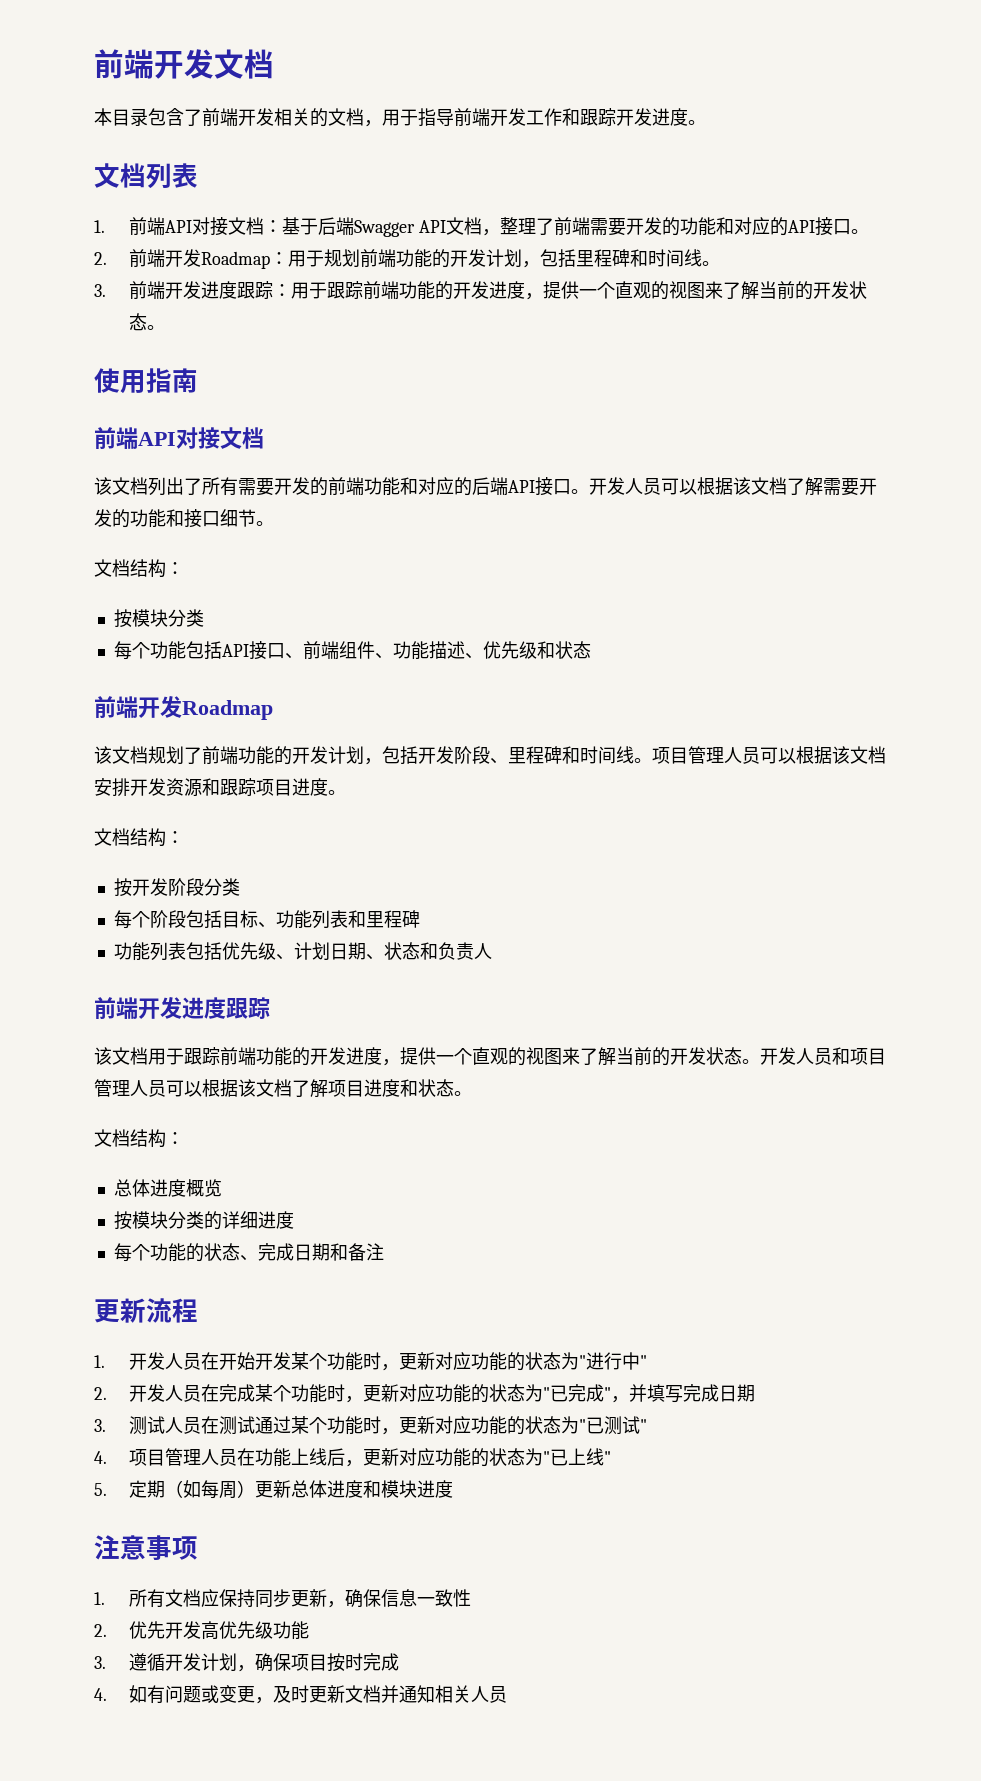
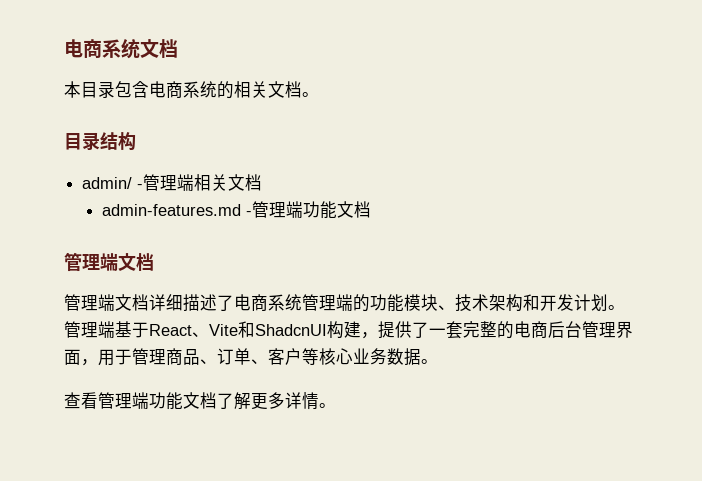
[94,49,214,79] 前端开发 -> [64,38,140,59] 电商系统
[184,108,706,127] [94,163,198,189] [94,217,869,237] [94,249,721,269] [94,281,868,300] [129,313,166,331] [94,368,198,394] [94,427,264,449] [94,477,877,496] [94,509,274,528] [94,559,184,578] [113,609,204,628] [113,641,591,660] [94,696,273,720] [94,746,886,765] [94,778,346,797] [94,828,184,847] [113,878,240,897] [113,910,420,929] [113,942,492,961] [94,997,270,1019] [94,1047,886,1066] [94,1079,472,1098] [94,1129,184,1148] [113,1179,222,1197] [113,1211,294,1230] [113,1243,384,1262] [94,1298,198,1323] [94,1352,648,1371] [94,1384,756,1403] [94,1416,648,1435] [94,1448,612,1467] [94,1480,454,1499] [94,1535,198,1560] [94,1589,472,1608] [94,1621,310,1640] [94,1653,400,1672] [94,1685,508,1704] 了前端开发相关的文档，用于指导前端开发工作和跟踪开发进度。 // 文档列表 // 1.前端API对接文档：基于后端Swagger API文档，整理了前端需要开发的功能和对应的API接口。 // 2.前端开发Roadmap：用于规划前端功能的开发计划，包括里程碑和时间线。 // 3.前端开发进度跟踪：用于跟踪前端功能的开发进度，提供一个直观的视图来了解当前的开发状态。 // 使用指南 // 前端API对接文档 // 该文档列出了所有需要开发的前端功能和对应的后端API接口。开发人员可以根据该文档了解需要开发的功能和接口细节。 // 文档结构： // 按模块分类 // 每个功能包括API接口、前端组件、功能描述、优先级和状态 // 前端开发Roadmap // 该文档规划了前端功能的开发计划，包括开发阶段、里程碑和时间线。项目管理人员可以根据该文档安排开发资源和跟踪项目进度。 // 文档结构： // 按开发阶段分类 // 每个阶段包括目标、功能列表和里程碑 // 功能列表包括优先级、计划日期、状态和负责人 // 前端开发进度跟踪 // 该文档用于跟踪前端功能的开发进度，提供一个直观的视图来了解当前的开发状态。开发人员和项目管理人员可以根据该文档了解项目进度和状态。 // 文档结构： // 总体进度概览 // 按模块分类的详细进度 // 每个功能的状态、完成日期和备注 // 更新流程 // 1.开发人员在开始开发某个功能时，更新对应功能的状态为"进行中" // 2.开发人员在完成某个功能时，更新对应功能的状态为"已完成"，并填写完成日期 // 3.测试人员在测试通过某个功能时，更新对应功能的状态为"已测试" // 4.项目管理人员在功能上线后，更新对应功能的状态为"已上线" // 5.定期（如每周）更新总体进度和模块进度 // 注意事项 // 1.所有文档应保持同步更新，确保信息一致性 // 2.优先开发高优先级功能 // 3.遵循开发计划，确保项目按时完成 // 4.如有问题或变更，及时更新文档并通知相关人员 -> [149,81,319,99] [64,132,136,151] [82,174,263,191] [102,201,372,219] [64,252,154,272] [64,294,625,312] [64,321,633,339] [64,348,438,366] [64,392,336,410] 电商系统的相关文档。 // 目录结构 // admin/ -管理端相关文档 // admin-features.md -管理端功能文档 // 管理端文档 // 管理端文档详细描述了电商系统管理端的功能模块、技术架构和开发计划。管理端基于React、Vite和ShadcnUI构建，提供了一套完整的电商后台管理界面，用于管理商品、订单、客户等核心业务数据。 // 查看管理端功能文档了解更多详情。

